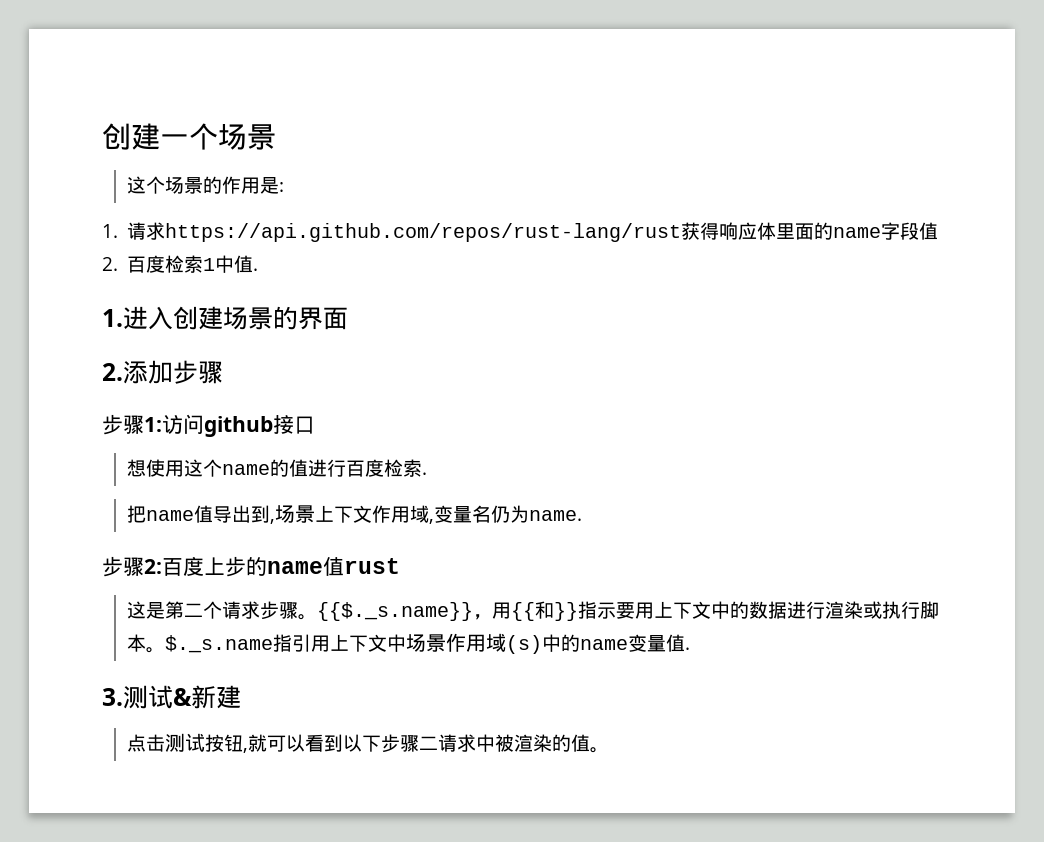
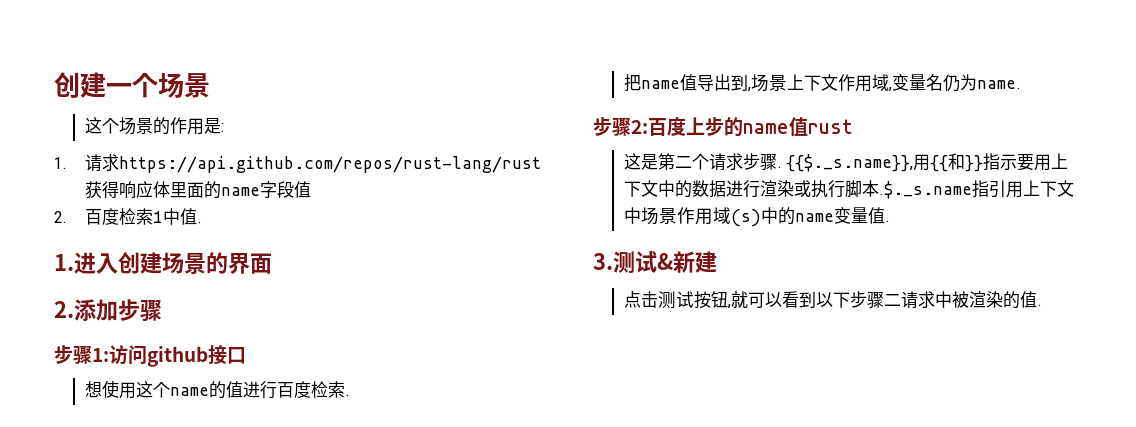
[297,602,492,621] 。{{$._s.name}}， -> [776,154,914,172] . {{$._s.name}},
[145,635,273,653] 。$._s.name -> [878,181,972,199] .$._s.name
[589,747,609,753] 。 -> [1036,304,1042,306] .

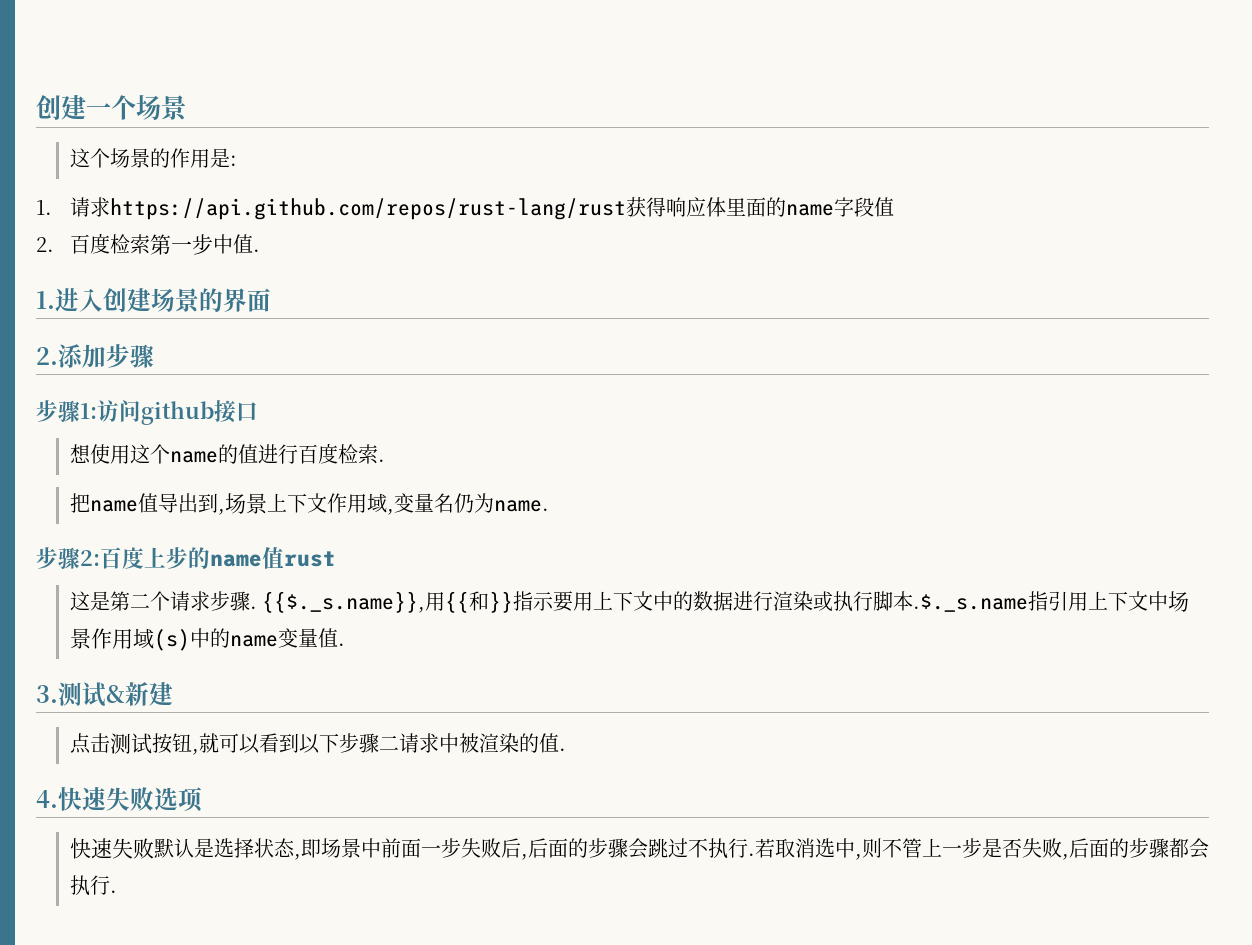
[152,211,163,223] 1 -> [149,234,213,255] 第一步
(1042, 305) none -> [36,787,203,812] [69,838,1209,860] [69,875,117,896] // 4.快速失败选项 // 快速失败默认是选择状态,即场景中前面一步失败后,后面的步骤会跳过不执行.若取消选中,则不管上一步是否失败,后面的步骤都会执行.

